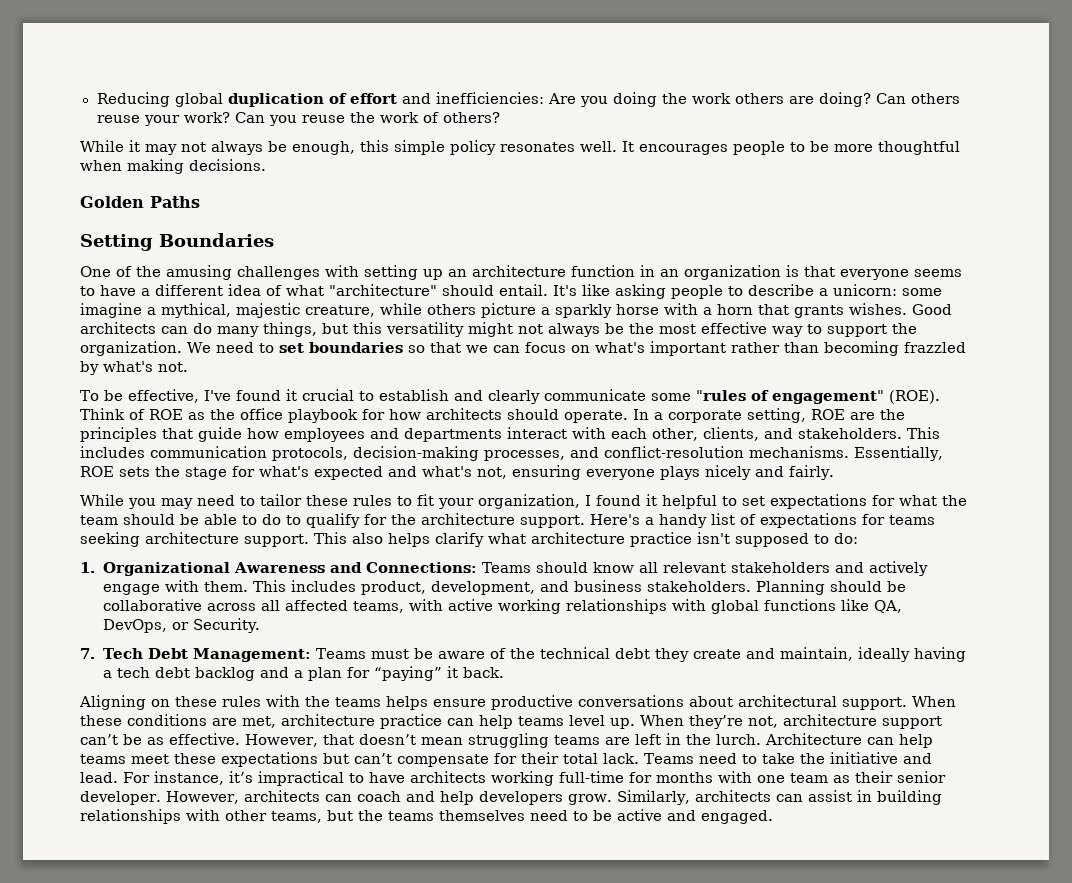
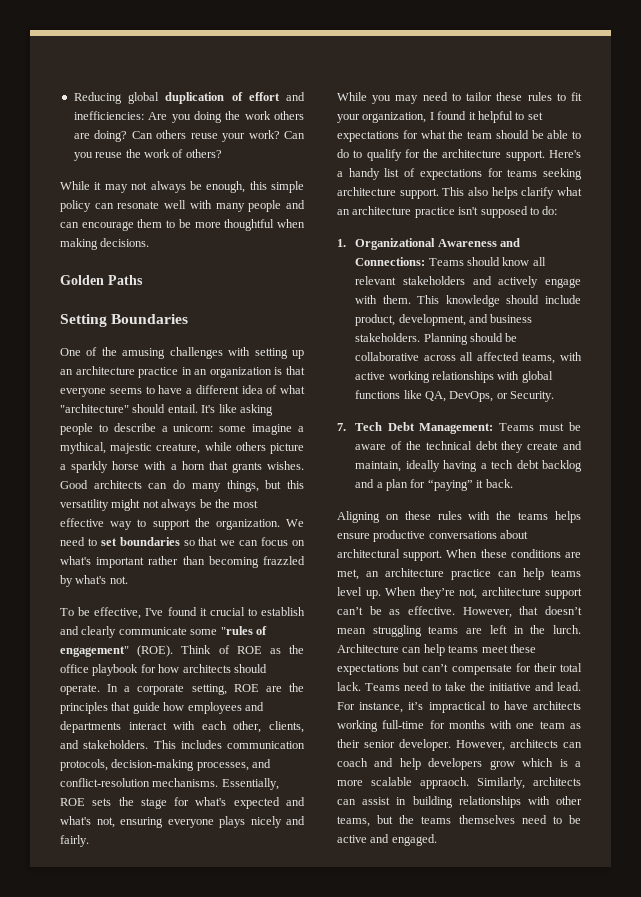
[500,141,785,155] resonates well. It encourages people -> [94,200,305,212] [60,219,163,231] can resonate well with many people and can encourage them
[571,265,635,277] function -> [138,367,179,378] practice
(526, 538) none -> [337,209,350,215] an
[290,580,356,592] includes -> [445,295,581,307] knowledge should include
(276, 722) none -> [366,571,379,577] an
[567,794,612,805] grow. -> [489,758,581,770] [337,777,469,789] grow which is a more scalable appraoch.

